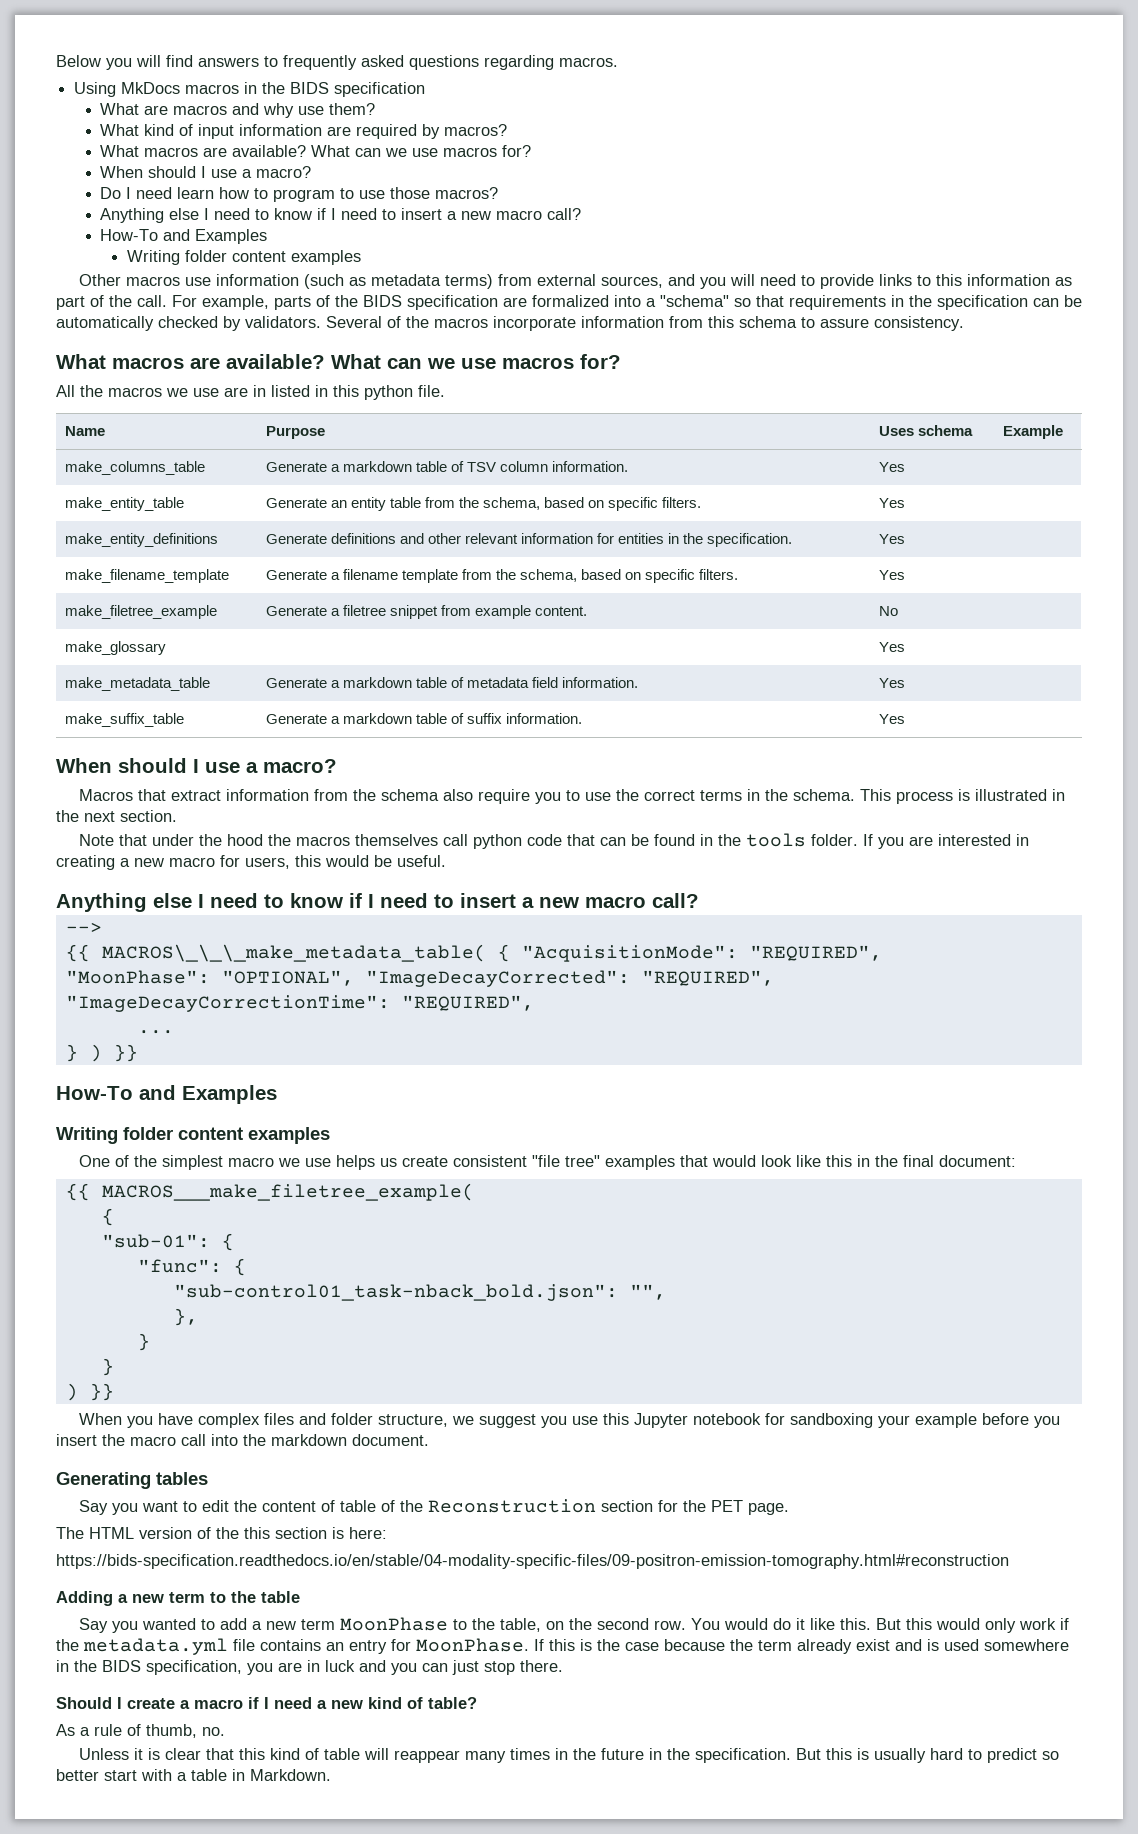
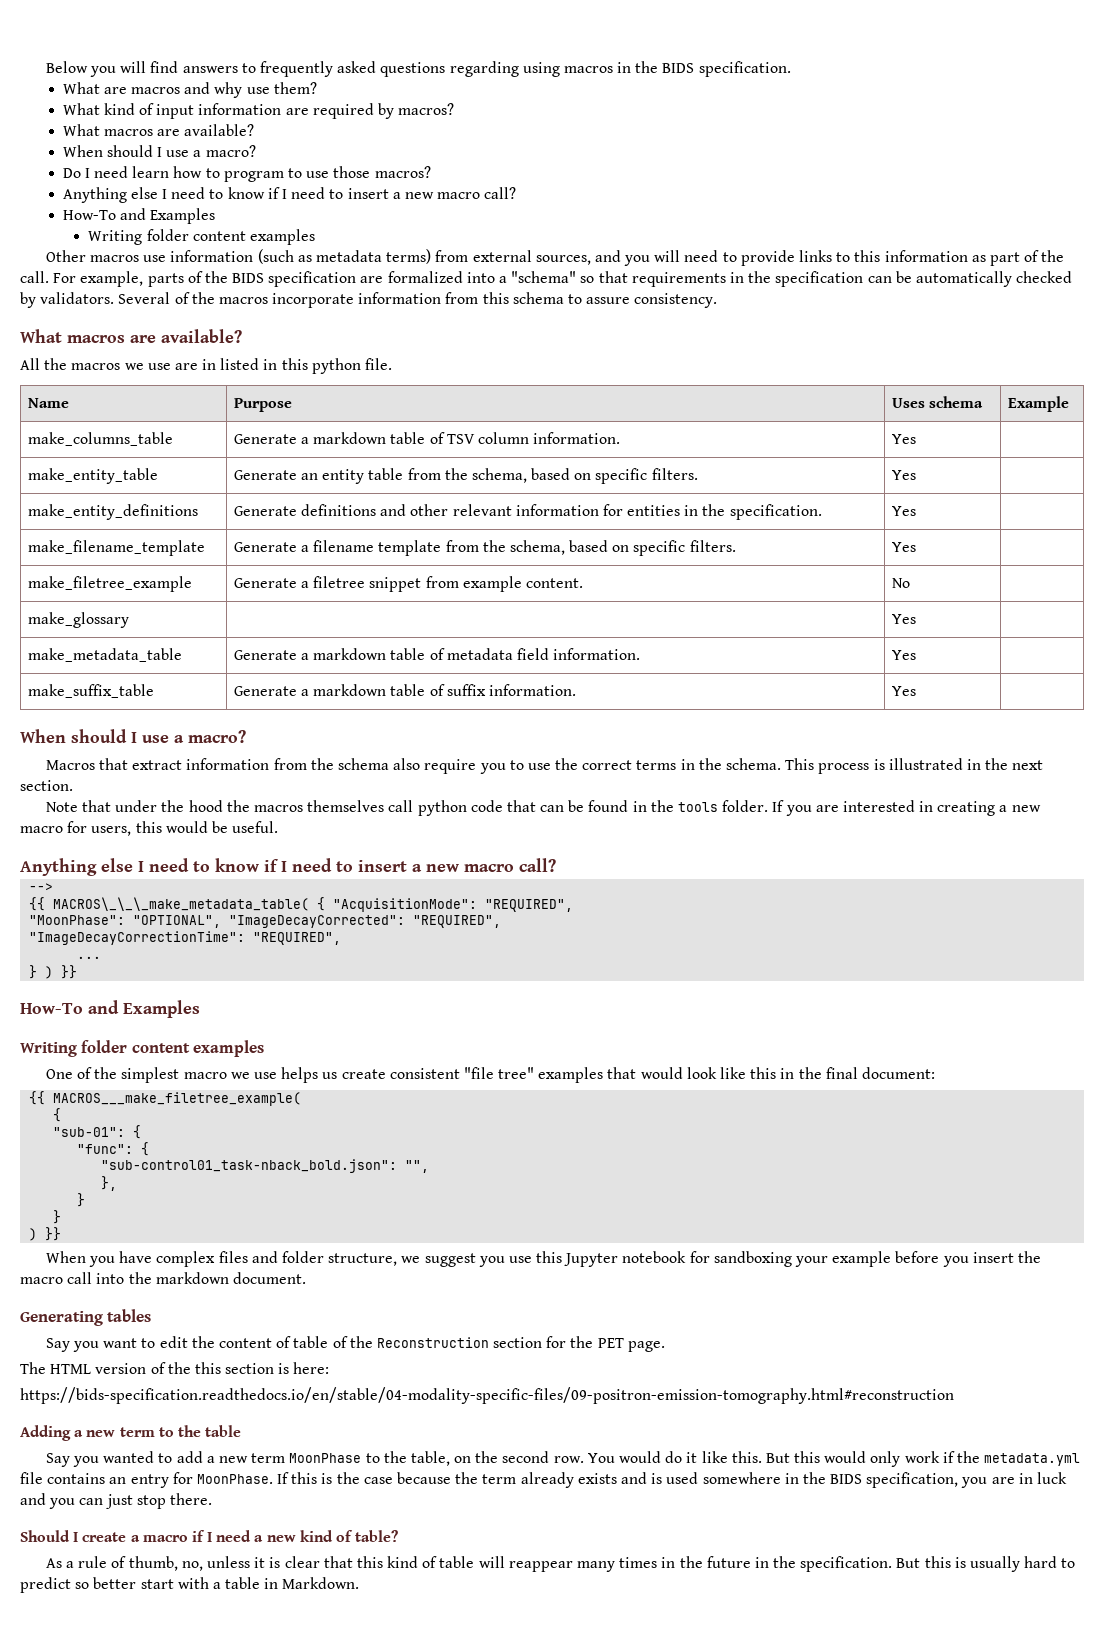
[559,57,618,67] [74,82,181,97] macros. // Using MkDocs -> [522,62,560,77] using
[334,82,426,97] specification -> [698,61,791,77] specification.
[311,145,532,157] What can we use macros for? -> (255, 130) none
[331,354,621,369] What can we use macros for? -> (242, 336) none
[856,1639,890,1651] exist -> [577,1473,617,1484] exists
[202,1727,225,1736] [79,1748,130,1760] no. // Unless -> [181,1556,250,1571] no, unless

